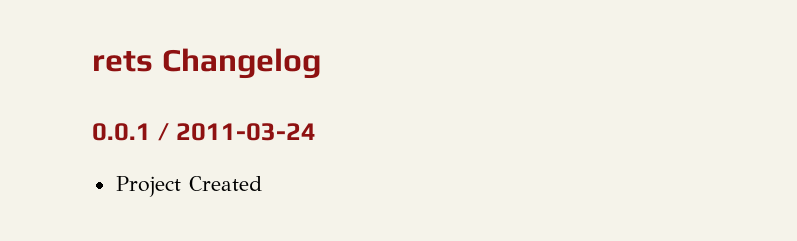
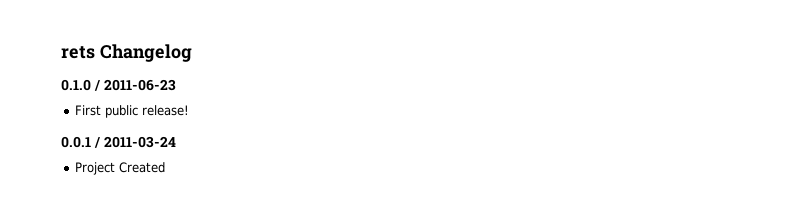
(321, 63) none -> [61,79,176,91] [74,105,189,118] // 0.1.0 / 2011-06-23 // First public release!

